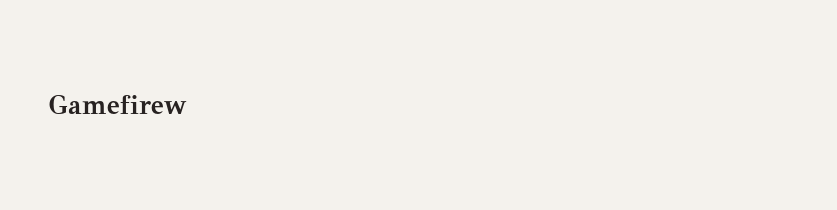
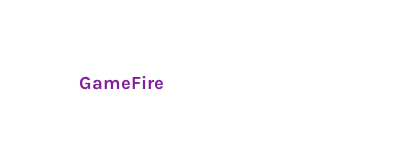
[48,94,187,114] Gamefirew -> [79,75,164,90] GameFire

